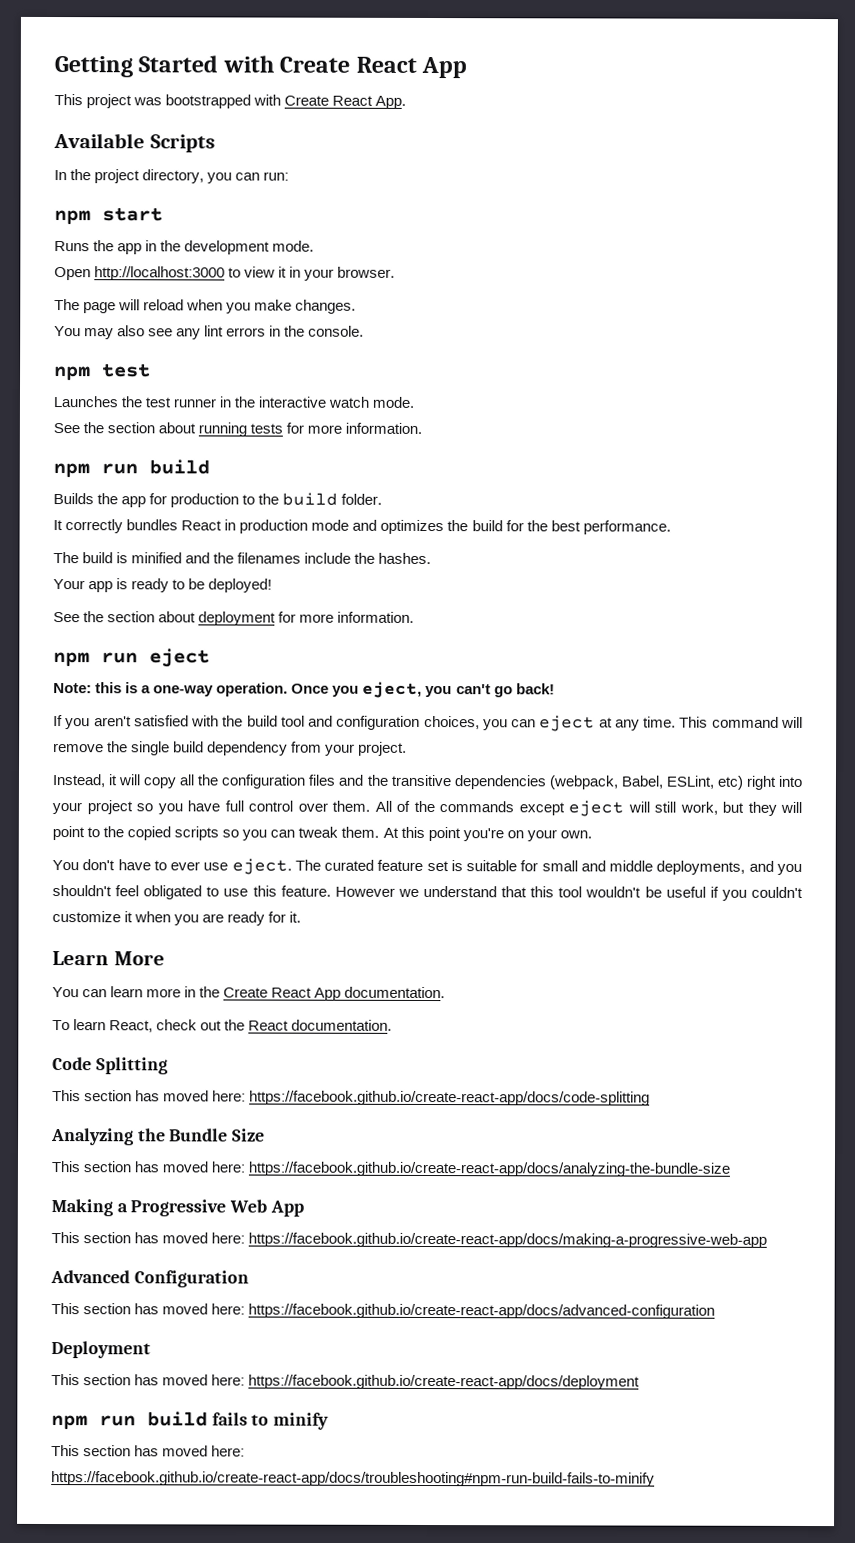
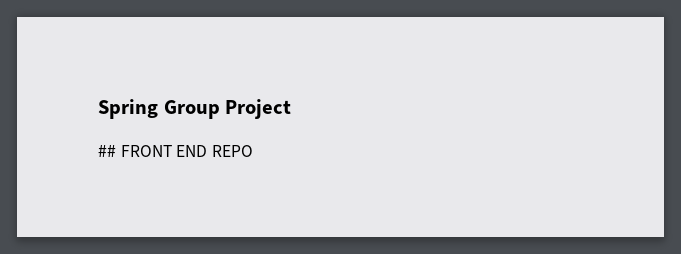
[54,55,468,79] [54,94,407,109] [53,133,215,153] [54,169,290,184] [54,207,163,225] [54,240,315,255] [54,266,396,281] [54,299,357,314] [54,325,365,340] [54,363,151,381] [53,396,415,408] [53,422,423,437] [53,459,210,478] [53,492,383,508] [53,519,671,535] [53,552,432,565] [53,578,273,593] [53,611,415,626] [53,648,210,668] [53,681,555,698] [53,715,804,732] [53,741,408,756] [52,774,802,790] [52,800,802,817] [52,826,592,842] [52,858,802,875] [52,885,803,901] [52,911,302,926] [52,951,165,966] [52,986,446,1001] [52,1019,393,1033] [52,1057,168,1075] [52,1090,651,1106] [51,1128,266,1146] [51,1161,731,1177] [51,1199,304,1217] [51,1232,768,1248] [50,1270,249,1288] [51,1303,716,1319] [51,1341,151,1359] [51,1374,641,1390] [51,1411,330,1430] [51,1445,246,1457] [51,1471,655,1487] Getting Started with Create React App // This project was bootstrapped with Create React App. // Available Scripts // In the project directory, you can run: // npm start // Runs the app in the development mode. // Open http://localhost:3000 to view it in your browser. // The page will reload when you make changes. // You may also see any lint errors in the console. // npm test // Launches the test runner in the interactive watch mode. // See the section about running tests for more information. // npm run build // Builds the app for production to the build folder. // It correctly bundles React in production mode and optimizes the build for the best performance. // The build is minified and the filenames include the hashes. // Your app is ready to be deployed! // See the section about deployment for more information. // npm run eject // Note: this is a one-way operation. Once you eject, you can't go back! // If you aren't satisfied with the build tool and configuration choices, you can eject at any time. This command will remove the single build dependency from your project. // Instead, it will copy all the configuration files and the transitive dependencies (webpack, Babel, ESLint, etc) right into your project so you have full control over them. All of the commands except eject will still work, but they will point to the copied scripts so you can tweak them. At this point you're on your own. // You don't have to ever use eject. The curated feature set is suitable for small and middle deployments, and you shouldn't feel obligated to use this feature. However we understand that this tool wouldn't be useful if you couldn't customize it when you are ready for it. // Learn More // You can learn more in the Create React App documentation. // To learn React, check out the React documentation. // Code Splitting // This section has moved here: https://facebook.github.io/create-react-app/docs/code-splitting // Analyzing the Bundle Size // This section has moved here: https://facebook.github.io/create-react-app/docs/analyzing-the-bundle-size // Making a Progressive Web App // This section has moved here: https://facebook.github.io/create-react-app/docs/making-a-progressive-web-app // Advanced Configuration // This section has moved here: https://facebook.github.io/create-react-app/docs/advanced-configuration // Deployment // This section has moved here: https://facebook.github.io/create-react-app/docs/deployment // npm run build fails to minify // This section has moved here: https://facebook.github.io/create-react-app/docs/troubleshooting#npm-run-build-fails-to-minify -> [98,99,292,119] [98,145,254,157] Spring Group Project // ## FRONT END REPO

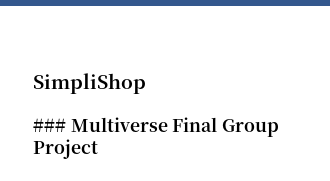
[98,99,292,119] [98,145,254,157] Spring Group Project // ## FRONT END REPO -> [33,73,146,94] [33,117,280,137] [33,139,98,159] SimpliShop // ### Multiverse Final Group Project

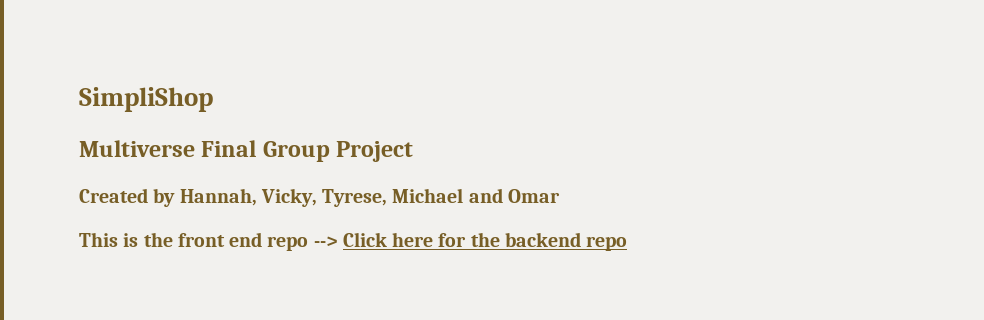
[33,118,66,132] ### -> (213, 99) none
(98, 149) none -> [79,188,560,207] [79,232,628,251] // Created by Hannah, Vicky, Tyrese, Michael and Omar // This is the front end repo --> Click here for the backend repo

